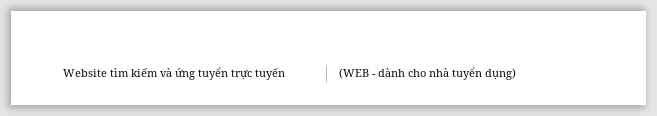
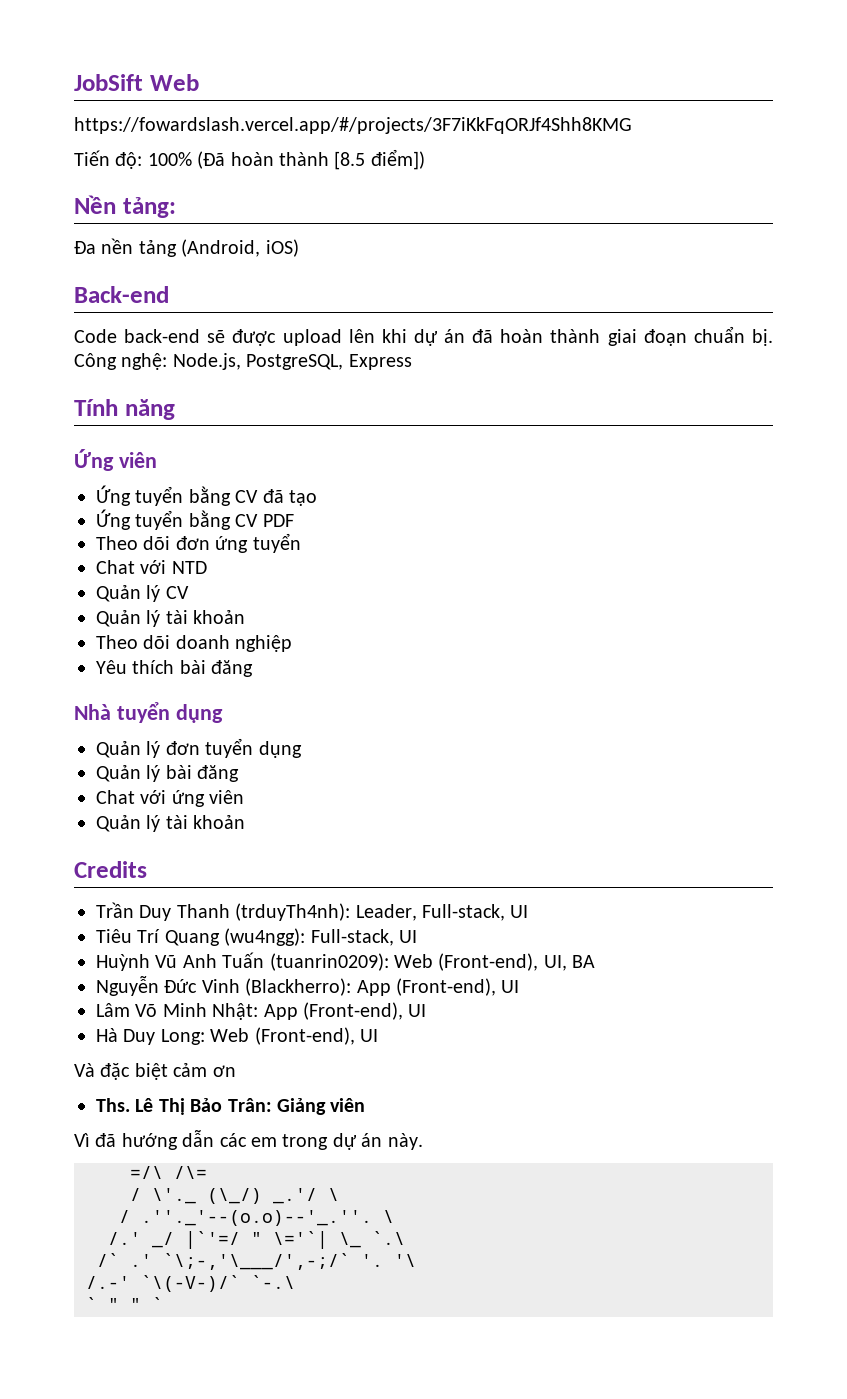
[63,67,516,80] Website tìm kiếm và ứng tuyển trực tuyến (WEB - dành cho nhà tuyển dụng) -> [74,74,199,91] [74,117,632,134] [74,149,425,170] [74,195,176,218] [74,238,299,257] [74,286,169,303] [74,326,773,346] [74,353,412,370] [74,399,175,420] [74,449,157,471] [96,485,317,506] [96,509,294,530] [96,533,301,553] [96,560,207,574] [96,585,189,602] [96,610,246,627] [96,635,293,652] [96,660,254,677] [74,702,223,723] [96,738,302,758] [96,765,240,782] [96,790,245,807] [96,815,246,832] [74,861,147,878] [96,902,529,921] [96,928,417,946] [96,952,596,971] [96,976,520,996] [96,1002,427,1020] [96,1027,378,1045] [74,1063,236,1080] [96,1098,366,1115] [74,1130,423,1150] [130,1166,207,1179] [130,1188,339,1204] [119,1210,394,1226] [108,1231,405,1249] [97,1253,416,1270] [86,1275,295,1292] [86,1297,163,1311] JobSift Web // https://fowardslash.vercel.app/#/projects/3F7iKkFqORJf4Shh8KMG // Tiến độ: 100% (Đã hoàn thành [8.5 điểm]) // Nền tảng: // Đa nền tảng (Android, iOS) // Back-end // Code back-end sẽ được upload lên khi dự án đã hoàn thành giai đoạn chuẩn bị. Công nghệ: Node.js, PostgreSQL, Express // Tính năng // Ứng viên // Ứng tuyển bằng CV đã tạo // Ứng tuyển bằng CV PDF // Theo dõi đơn ứng tuyển // Chat với NTD // Quản lý CV // Quản lý tài khoản // Theo dõi doanh nghiệp // Yêu thích bài đăng // Nhà tuyển dụng // Quản lý đơn tuyển dụng // Quản lý bài đăng // Chat với ứng viên // Quản lý tài khoản // Credits // Trần Duy Thanh (trduyTh4nh): Leader, Full-stack, UI // Tiêu Trí Quang (wu4ngg): Full-stack, UI // Huỳnh Vũ Anh Tuấn (tuanrin0209): Web (Front-end), UI, BA // Nguyễn Đức Vinh (Blackherro): App (Front-end), UI // Lâm Võ Minh Nhật: App (Front-end), UI // Hà Duy Long: Web (Front-end), UI // Và đặc biệt cảm ơn // Ths. Lê Thị Bảo Trân: Giảng viên // Vì đã hướng dẫn các em trong dự án này. // =/\ /\= // / \'._ (\_/) _.'/ \ // / .''._'--(o.o)--'_.''. \ // /.' _/ |`'=/ " \='`| \_ `.\ // /` .' `\;-,'\___/',-;/` '. '\ // /.-' `\(-V-)/` `-.\ // ` " " `

